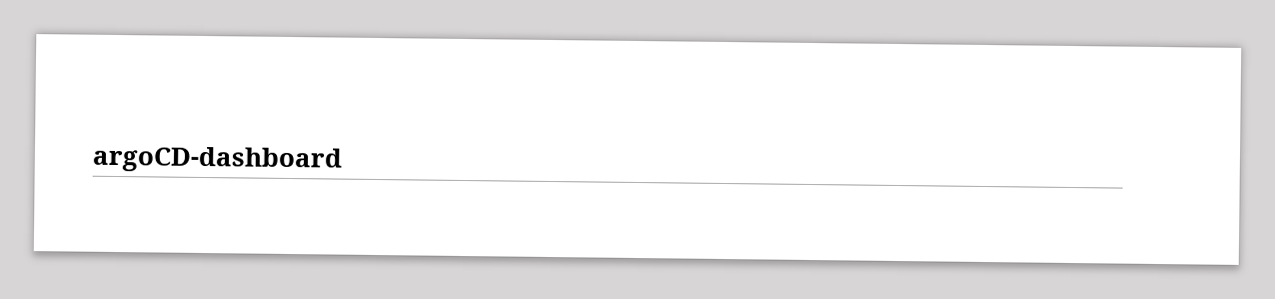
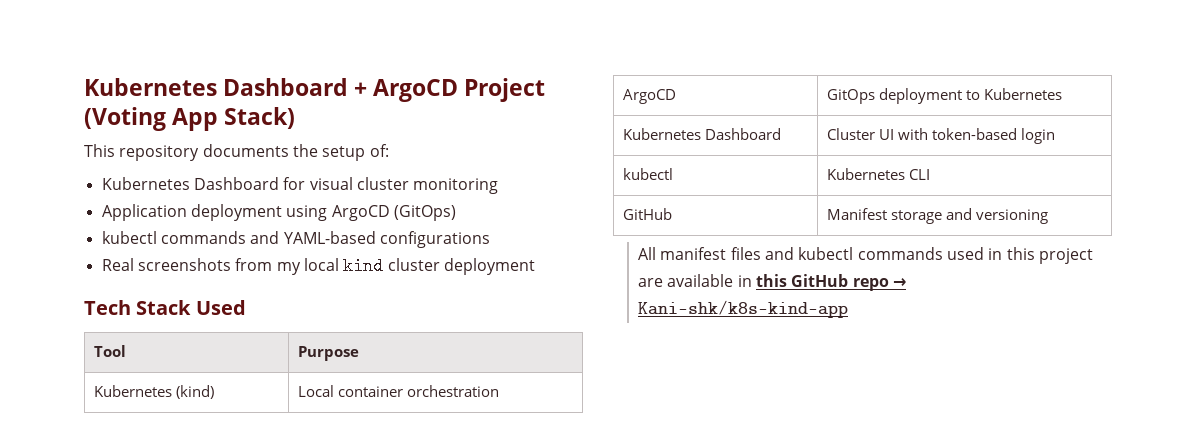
[92,145,342,174] argoCD-dashboard -> [84,78,546,102] [84,107,296,131] [84,144,389,161] [101,177,499,194] [101,204,456,221] [101,231,490,248] [101,257,535,275] [84,300,246,315] [94,345,127,357] [298,346,360,361] [94,385,215,399] [298,385,500,397] [623,89,677,104] [827,88,1063,104] [623,128,782,140] [827,128,1056,144] [623,168,674,180] [827,168,931,180] [623,208,673,220] [827,208,1049,224] [637,247,1093,264] [637,274,906,291] [637,300,848,318] Kubernetes Dashboard + ArgoCD Project (Voting App Stack) // This repository documents the setup of: // Kubernetes Dashboard for visual cluster monitoring // Application deployment using ArgoCD (GitOps) // kubectl commands and YAML-based configurations // Real screenshots from my local kind cluster deployment // Tech Stack Used // Tool | Purpose // Kubernetes (kind) | Local container orchestration // ArgoCD | GitOps deployment to Kubernetes // Kubernetes Dashboard | Cluster UI with token-based login // kubectl | Kubernetes CLI // GitHub | Manifest storage and versioning // All manifest files and kubectl commands used in this project are available in this GitHub repo → Kani-shk/k8s-kind-app

